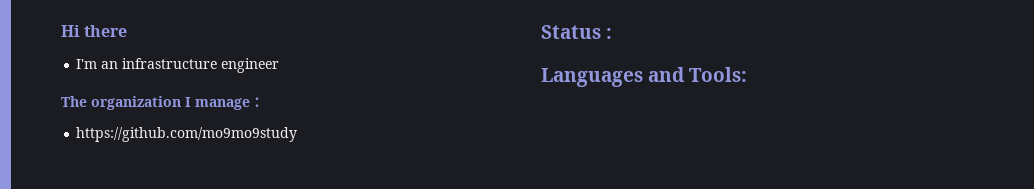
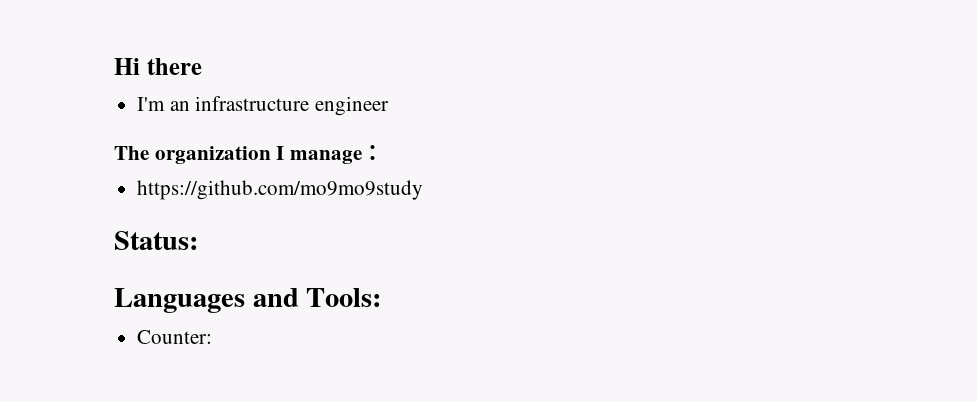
[541,25,613,39] Status : -> [114,231,198,250] Status:
(748, 74) none -> [137,330,213,344] // Counter:

